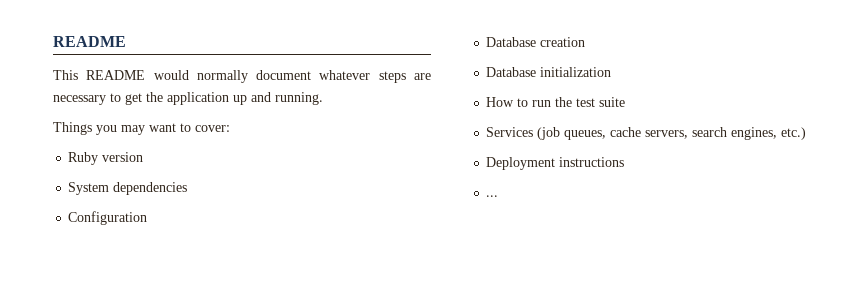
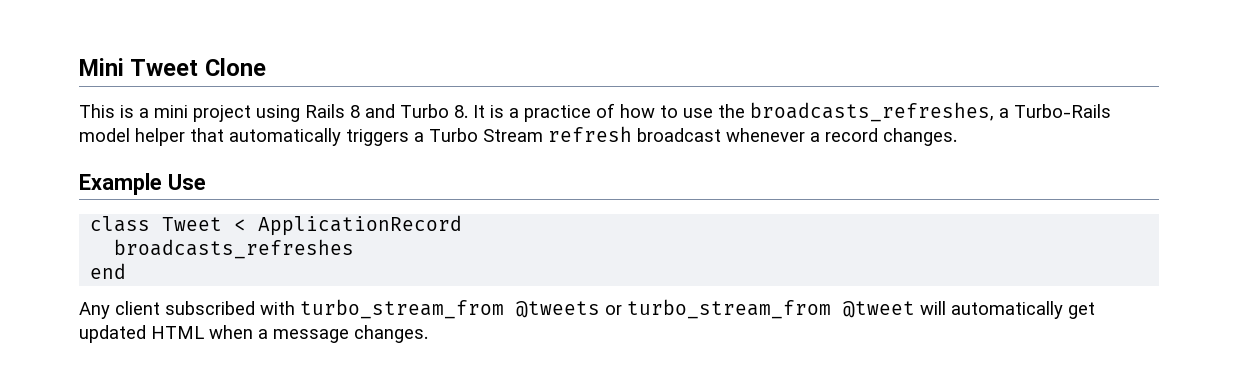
[53,36,126,47] [53,70,431,83] [53,92,323,105] [53,122,230,135] [68,152,144,165] [68,182,188,195] [68,211,148,225] [486,37,586,47] [486,67,612,77] [486,97,626,107] [486,127,807,140] [486,157,625,170] [486,195,499,197] README // This README would normally document whatever steps are necessary to get the application up and running. // Things you may want to cover: // Ruby version // System dependencies // Configuration // Database creation // Database initialization // How to run the test suite // Services (job queues, cache servers, search engines, etc.) // Deployment instructions // ... -> [79,58,266,76] [79,102,1111,122] [79,126,957,146] [79,173,206,195] [90,215,463,236] [114,239,355,259] [90,263,127,279] [79,299,1095,319] [79,325,428,343] Mini Tweet Clone // This is a mini project using Rails 8 and Turbo 8. It is a practice of how to use the broadcasts_refreshes, a Turbo-Rails model helper that automatically triggers a Turbo Stream refresh broadcast whenever a record changes. // Example Use // class Tweet < ApplicationRecord // broadcasts_refreshes // end // Any client subscribed with turbo_stream_from @tweets or turbo_stream_from @tweet will automatically get updated HTML when a message changes.

